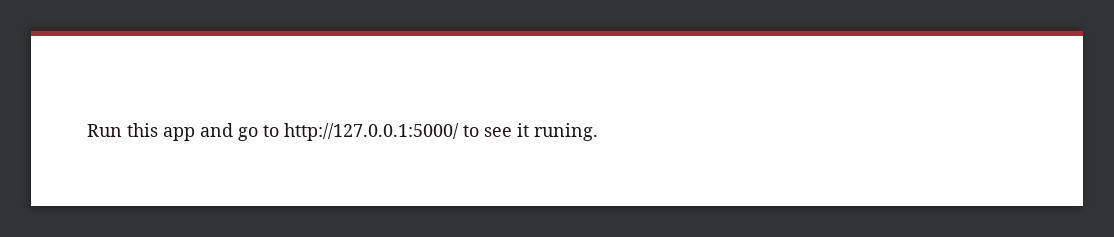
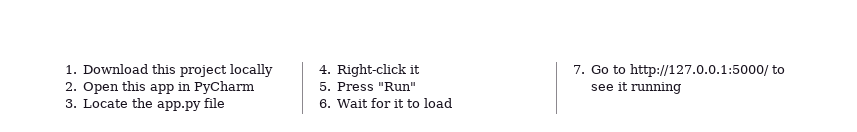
[87,123,258,141] Run this app and go -> [65,64,274,77] [65,81,255,94] [65,98,226,111] [319,64,421,77] [319,82,417,91] [319,98,453,108] [573,65,610,74] 1. Download this project locally // 2. Open this app in PyCharm // 3. Locate the app.py file // 4. Right-click it // 5. Press "Run" // 6. Wait for it to load // 7. Go
[534,123,598,141] runing. -> [631,82,682,94] running

